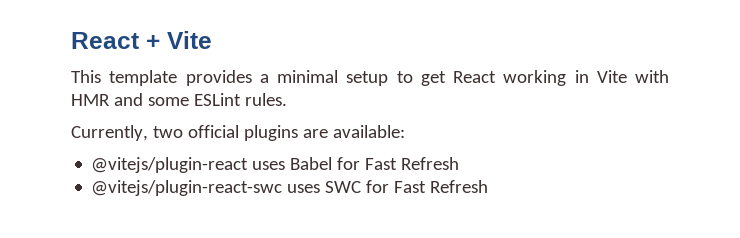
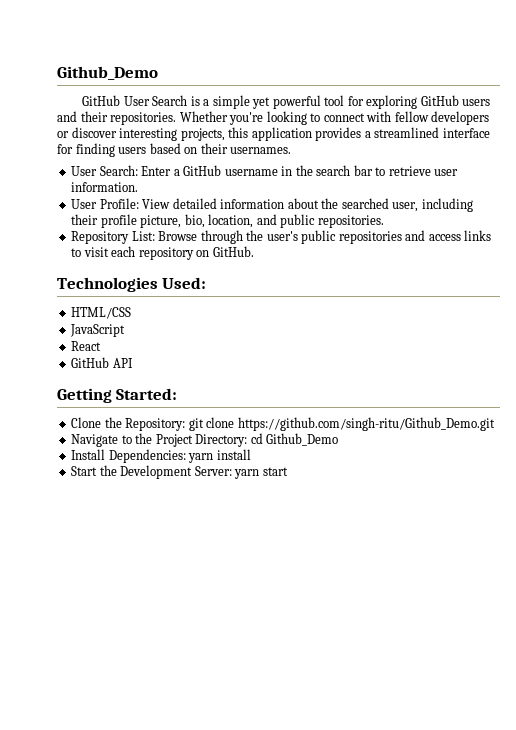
[71,31,212,49] [71,70,669,86] [71,93,287,106] [71,125,405,141] [91,157,460,173] [91,180,489,196] React + Vite // This template provides a minimal setup to get React working in Vite with HMR and some ESLint rules. // Currently, two official plugins are available: // @vitejs/plugin-react uses Babel for Fast Refresh // @vitejs/plugin-react-swc uses SWC for Fast Refresh -> [57,66,158,80] [82,95,491,109] [57,111,490,125] [57,127,490,141] [57,143,292,157] [71,165,459,176] [71,182,139,192] [71,198,473,212] [71,214,384,228] [71,230,492,244] [71,246,254,260] [57,277,207,292] [71,307,132,319] [70,324,126,337] [71,341,102,351] [71,357,133,368] [57,388,178,403] [71,417,495,431] [71,433,339,447] [71,449,251,463] [71,465,288,479] Github_Demo // GitHub User Search is a simple yet powerful tool for exploring GitHub users and their repositories. Whether you're looking to connect with fellow developers or discover interesting projects, this application provides a streamlined interface for finding users based on their usernames. // User Search: Enter a GitHub username in the search bar to retrieve user information. // User Profile: View detailed information about the searched user, including their profile picture, bio, location, and public repositories. // Repository List: Browse through the user's public repositories and access links to visit each repository on GitHub. // Technologies Used: // HTML/CSS // JavaScript // React // GitHub API // Getting Started: // Clone the Repository: git clone https://github.com/singh-ritu/Github_Demo.git // Navigate to the Project Directory: cd Github_Demo // Install Dependencies: yarn install // Start the Development Server: yarn start

